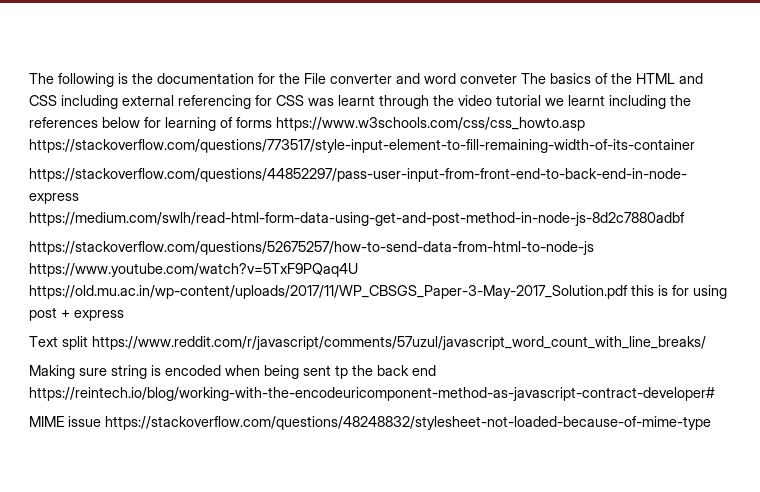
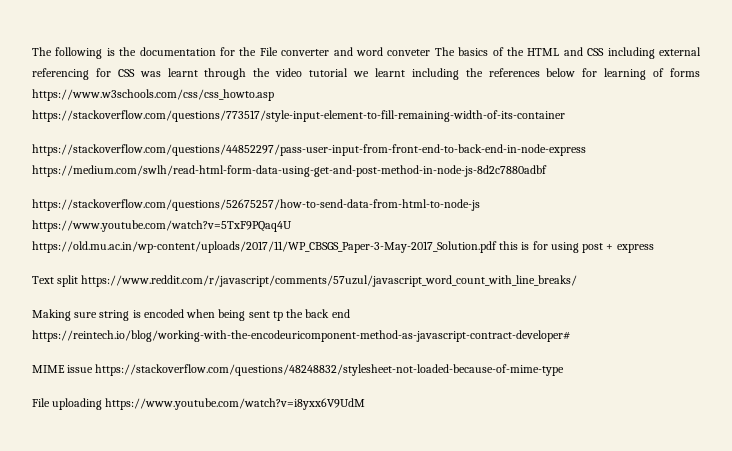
(711, 423) none -> [32,398,366,410] // File uploading https://www.youtube.com/watch?v=i8yxx6V9UdM

